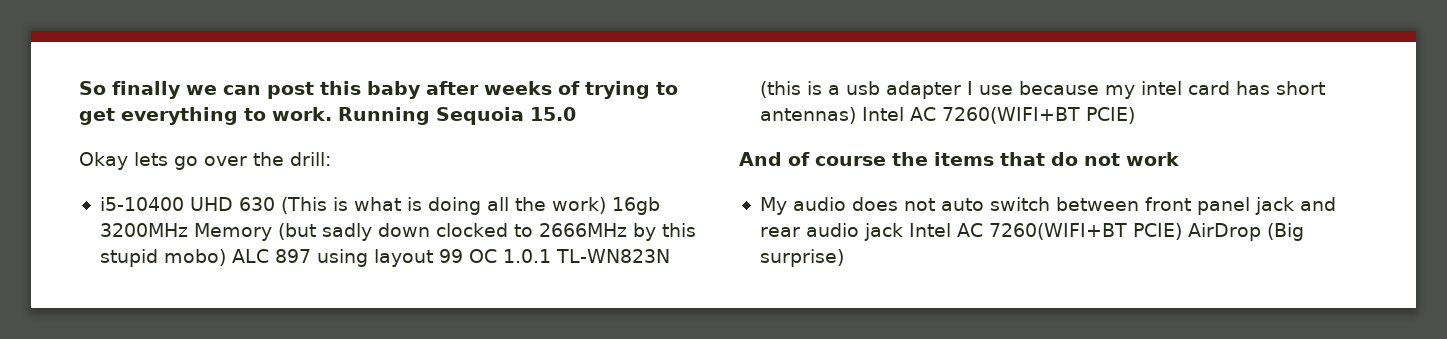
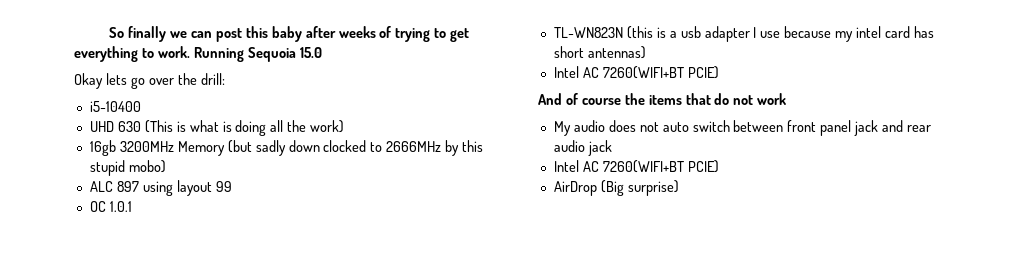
(184, 204) none -> (141, 106) //
(606, 205) none -> (345, 126) //
(226, 257) none -> (166, 166) //
(463, 256) none -> (232, 186) //
(551, 256) none -> (132, 206) //
(856, 115) none -> (646, 52) //
[908,223,1182,240] Intel AC 7260(WIFI+BT PCIE) -> [553,160,719,173] // Intel AC 7260(WIFI+BT PCIE) //

